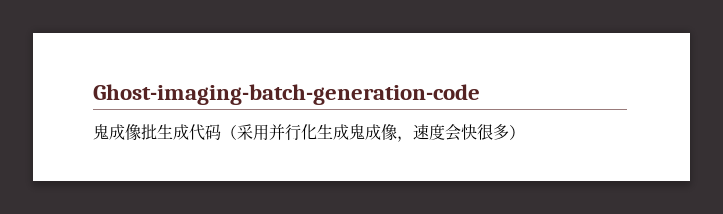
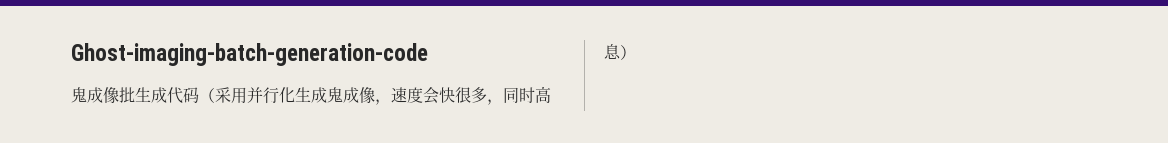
(509, 132) none -> [487,86,551,105] [604,44,621,59] ，同时高息

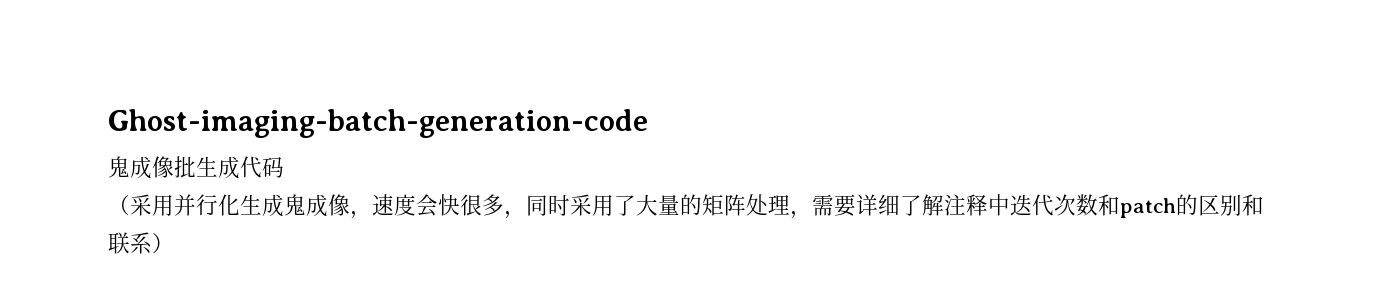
(199, 95) none -> (284, 167) //
[535,86,551,103] [604,44,621,59] 高息 -> [570,194,1264,219] [108,232,152,254] 采用了大量的矩阵处理，需要详细了解注释中迭代次数和patch的区别和联系

